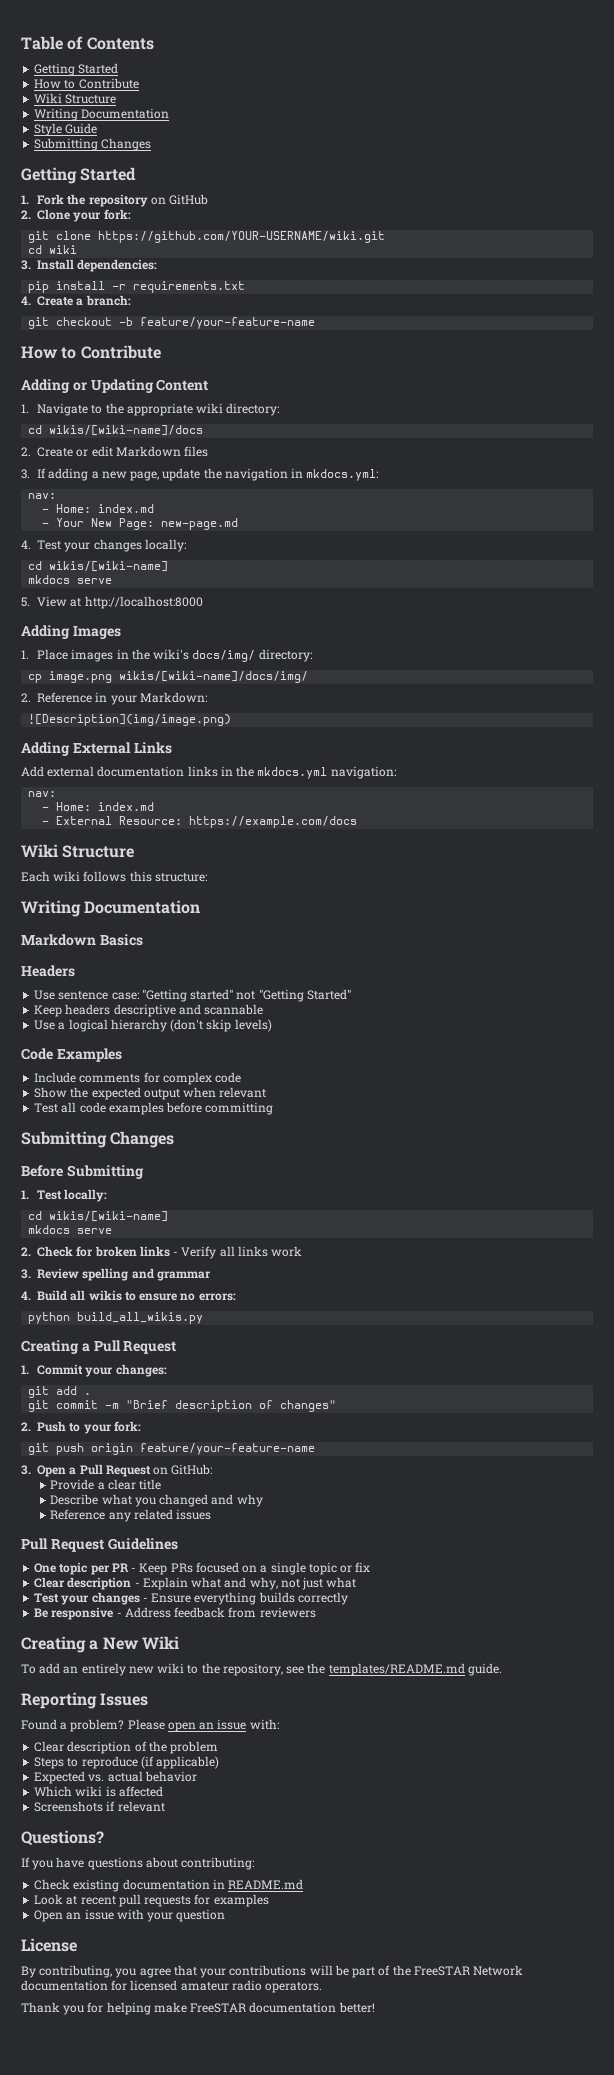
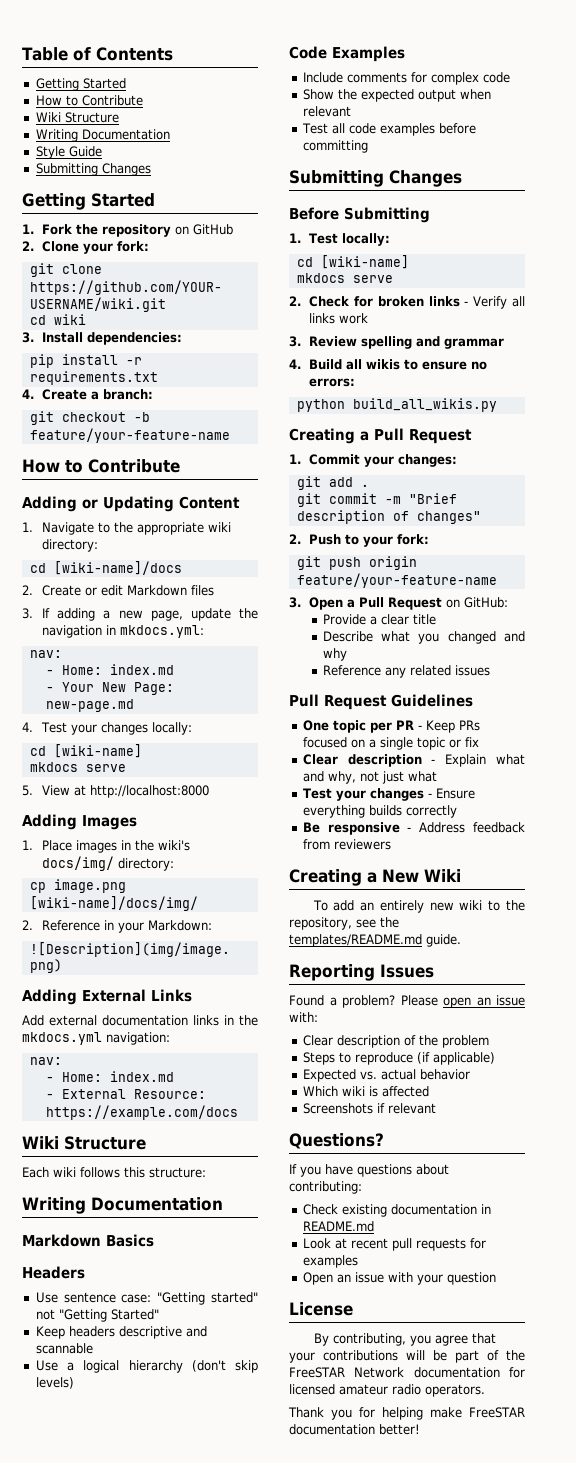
[49,425,204,436] wikis/[wiki-name]/docs -> [53,561,182,575] [wiki-name]/docs
[49,561,169,572] wikis/[wiki-name] -> [53,744,142,758] [wiki-name]
[119,671,309,683] wikis/[wiki-name]/docs/img/ -> [29,896,198,911] [wiki-name]/docs/img/
[49,1211,169,1222] wikis/[wiki-name] -> [320,255,409,269] [wiki-name]

